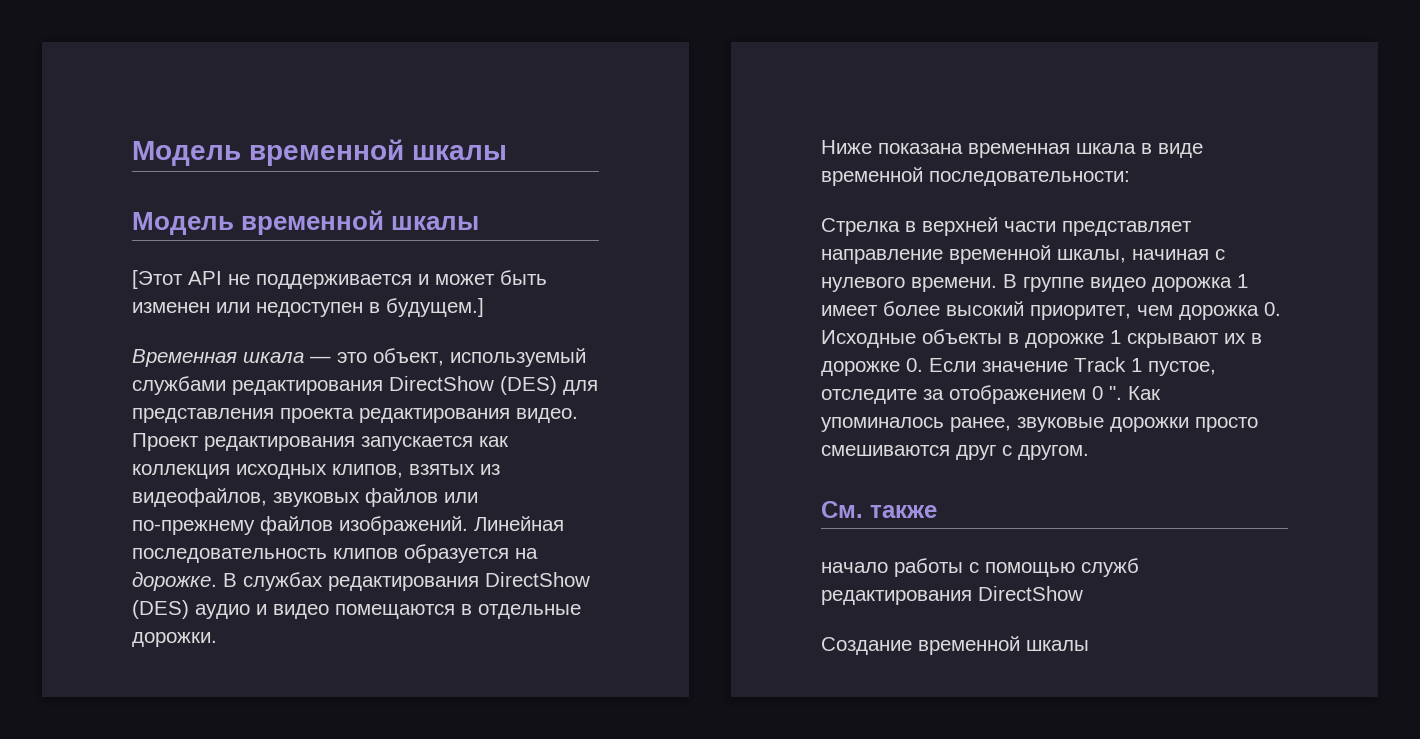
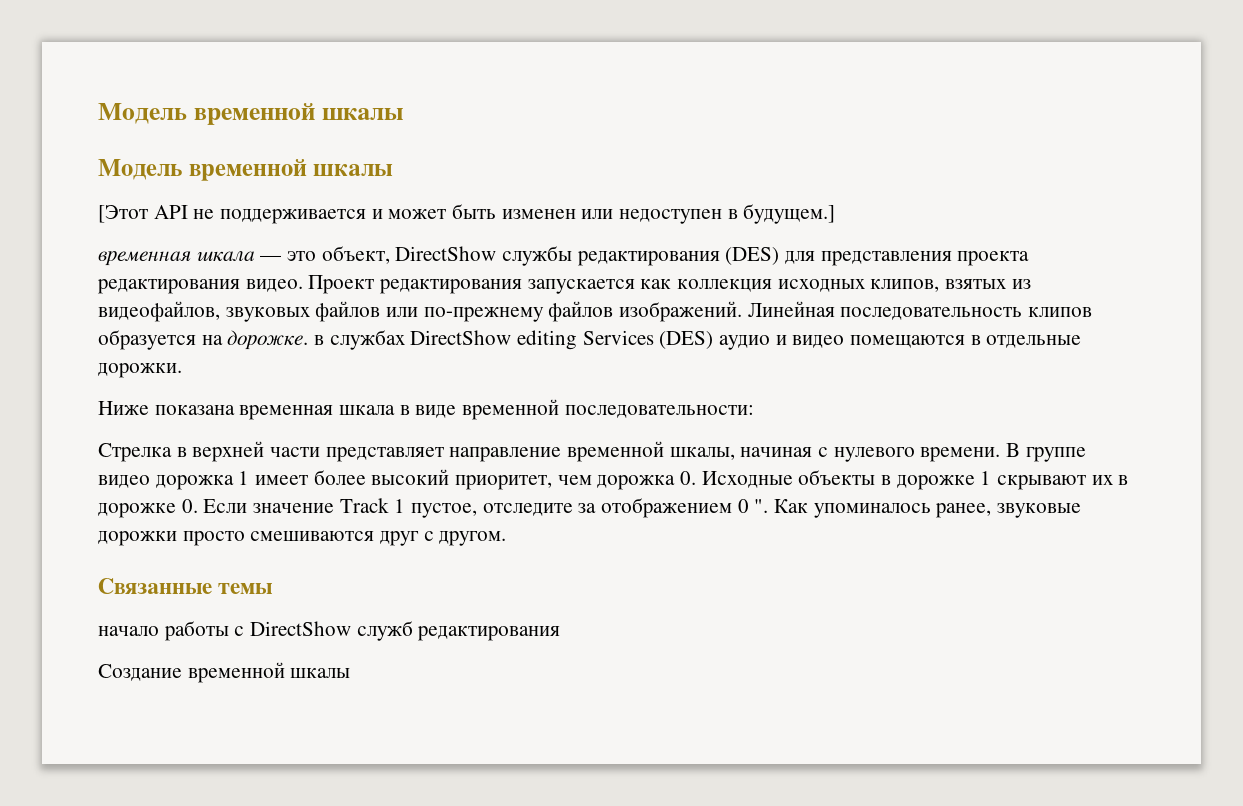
[132,349,237,367] Временная -> [98,251,191,266] временная
[450,348,586,367] [132,376,494,395] используемый службами редактирования DirectShow -> [395,246,720,266] DirectShow службы редактирования
[223,572,590,591] В службах редактирования DirectShow -> [314,330,654,350] в службах DirectShow editing Services
[821,501,937,518] См. также -> [98,578,274,594] Связанные темы
[985,562,1075,577] помощью -> [250,621,352,636] DirectShow
[978,586,1083,601] DirectShow -> (561, 633) none

